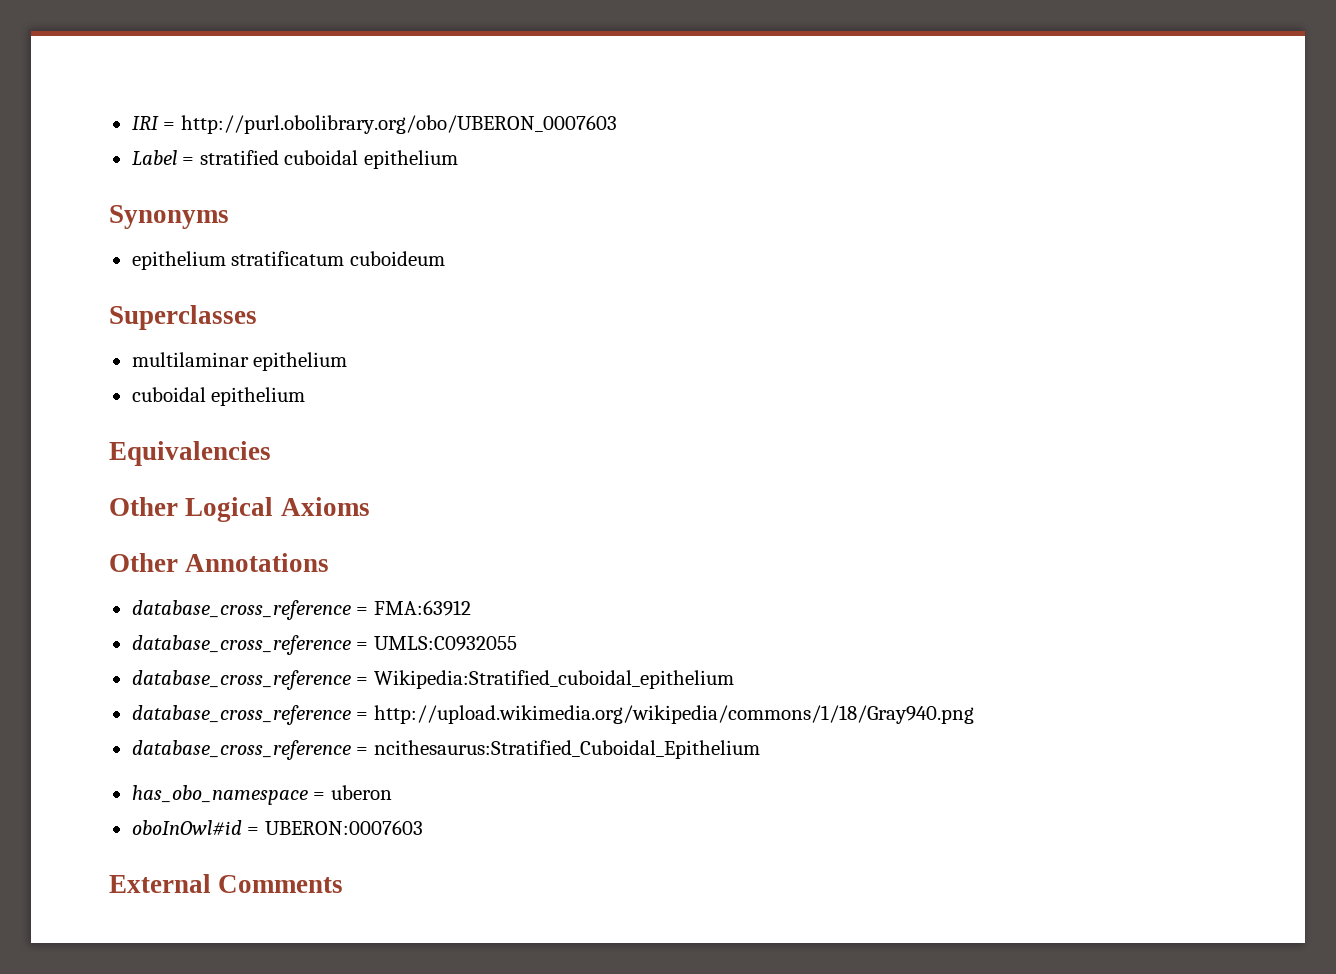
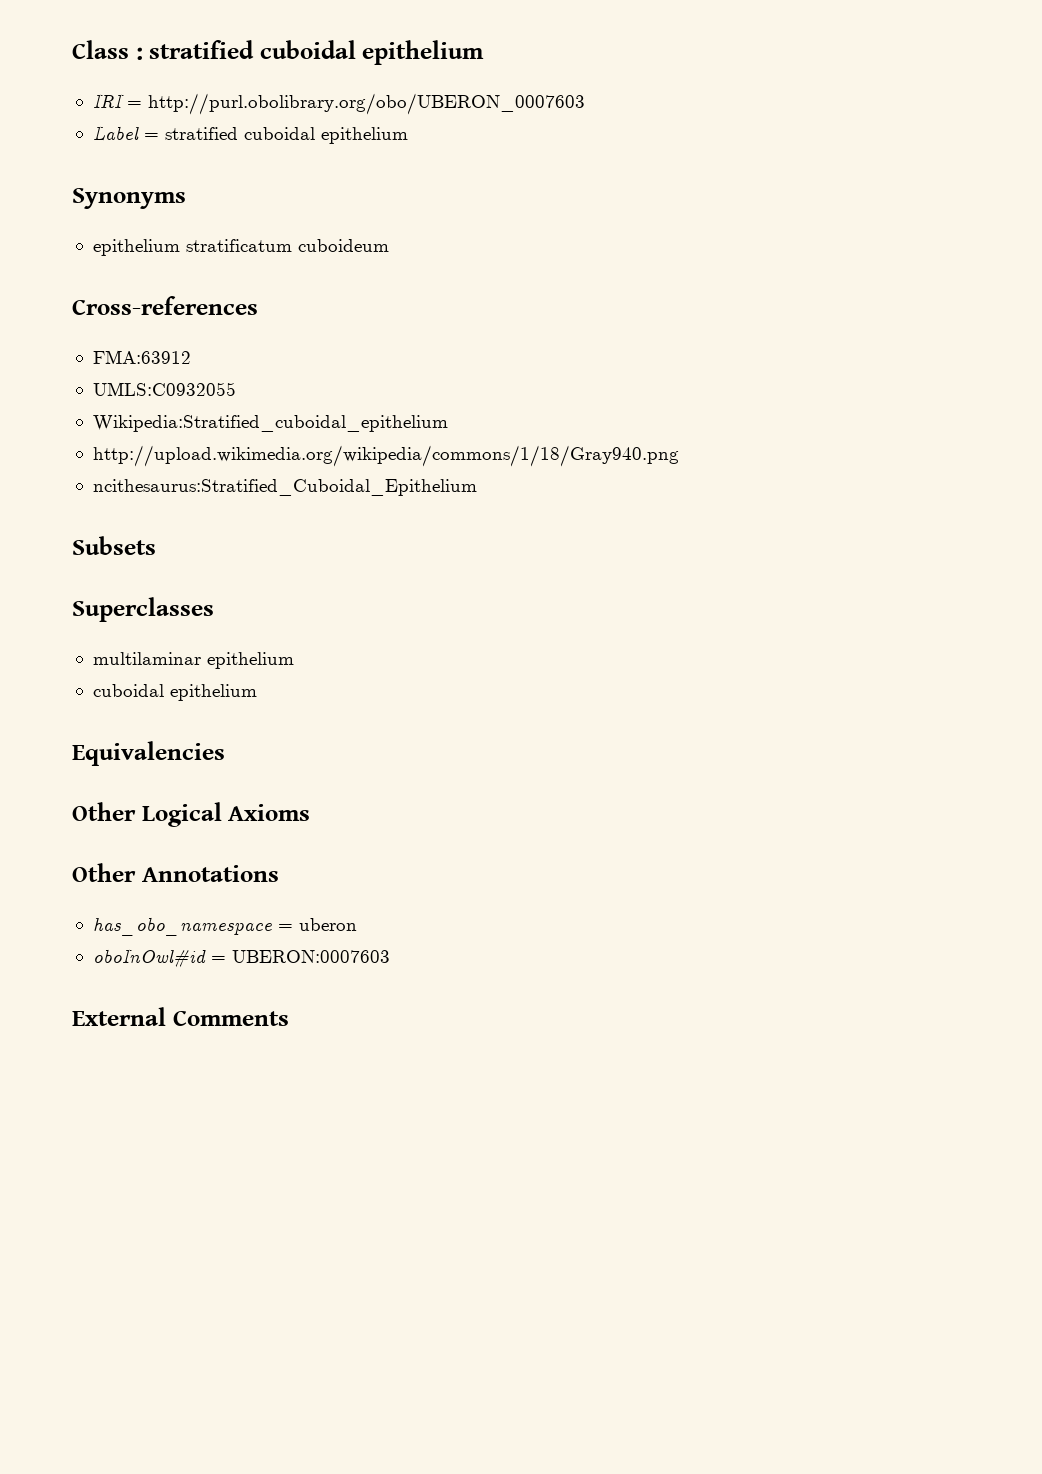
(131, 123) none -> [72,40,485,65] Class : stratified cuboidal epithelium //
(445, 258) none -> [72,296,258,315] [92,350,191,364] [92,382,236,396] [92,415,448,432] [92,445,679,467] [92,479,477,496] [72,536,156,555] // Cross-references // FMA:63912 // UMLS:C0932055 // Wikipedia:Stratified_cuboidal_epithelium // http://upload.wikimedia.org/wikipedia/commons/1/18/Gray940.png // ncithesaurus:Stratified_Cuboidal_Epithelium // Subsets
[131,600,471,620] [131,635,517,655] [131,670,734,690] [131,705,974,725] [131,740,760,760] // database_cross_reference = FMA:63912 // database_cross_reference = UMLS:C0932055 // database_cross_reference = Wikipedia:Stratified_cuboidal_epithelium // database_cross_reference = http://upload.wikimedia.org/wikipedia/commons/1/18/Gray940.png // database_cross_reference = ncithesaurus:Stratified_Cuboidal_Epithelium -> (279, 873) none

